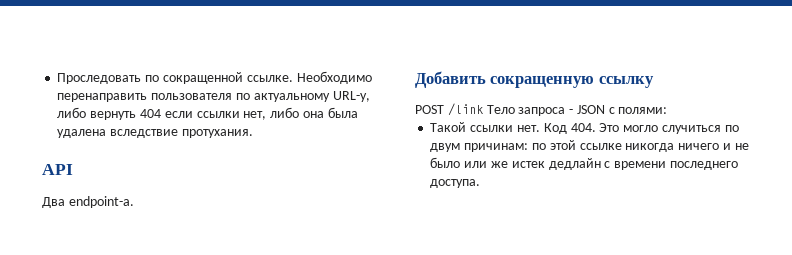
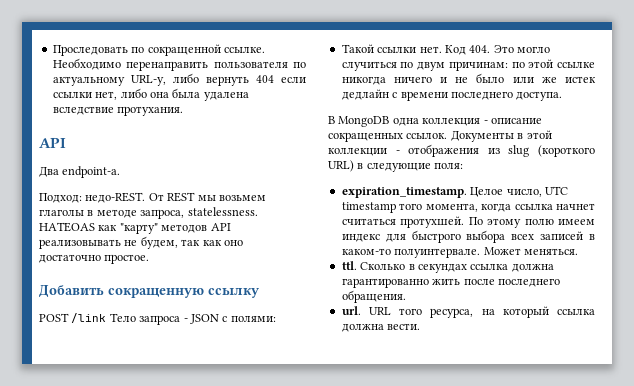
(134, 202) none -> [39,192,266,203] [39,207,258,219] [39,222,231,234] [39,236,243,249] [39,254,150,264] // Подход: недо-REST. От REST мы возьмем глаголы в методе запроса, statelessness. HATEOAS как "карту" методов API реализовывать не будем, так как оно достаточно простое.
(481, 183) none -> [328,116,542,127] [328,130,552,142] [328,144,595,157] [328,160,464,172] [341,186,568,198] [341,202,595,213] [341,216,595,228] [341,230,595,243] [341,247,578,258] [341,261,554,273] [341,278,560,288] [341,290,406,303] [341,306,595,318] [341,323,421,332] // В MongoDB одна коллекция - описание сокращенных ссылок. Документы в этой коллекции - отображения из slug (короткого URL) в следующие поля: // expiration_timestamp. Целое число, UTC timestamp того момента, когда ссылка начнет считаться протухшей. По этому полю имеем индекс для быстрого выбора всех записей в каком-то полуинтервале. Может меняться. // ttl. Сколько в секундах ссылка должна гарантированно жить после последнего обращения. // url. URL того ресурса, на который ссылка должна вести.

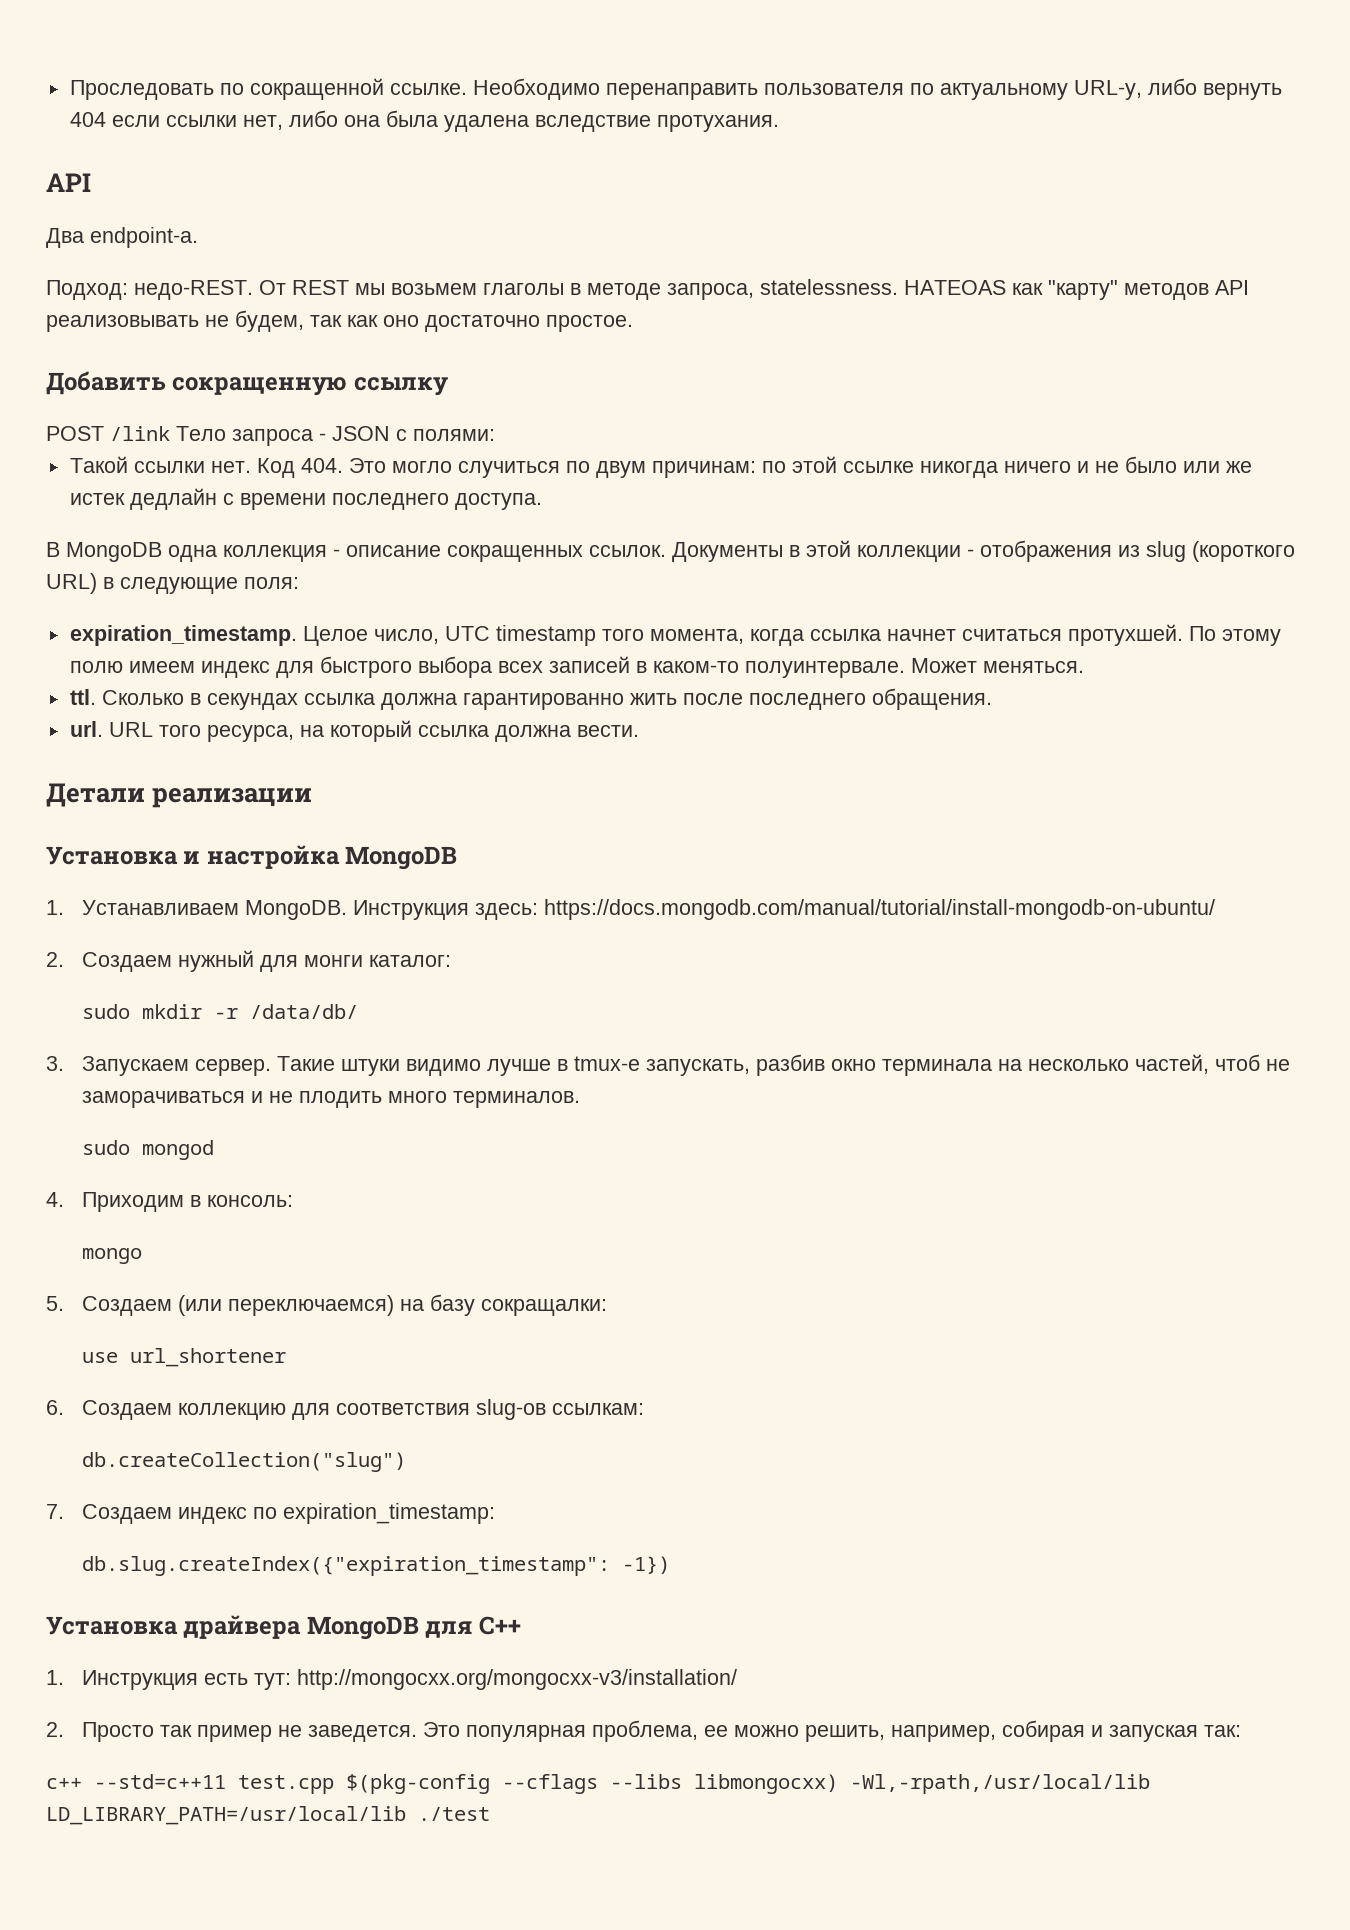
(421, 326) none -> [46,783,313,808] [46,845,458,870] [46,899,1216,920] [46,950,452,972] [82,1004,359,1019] [46,1054,1291,1076] [82,1091,581,1108] [82,1140,215,1160] [46,1192,294,1212] [82,1248,143,1264] [46,1294,608,1316] [82,1348,287,1367] [46,1399,645,1420] [82,1452,407,1472] [46,1503,496,1524] [82,1556,671,1576] [46,1615,521,1640] [46,1669,738,1690] [46,1720,1242,1742] [46,1774,1150,1794] [46,1806,490,1825] // Детали реализации // Установка и настройка MongoDB // 1. Устанавливаем MongoDB. Инструкция здесь: https://docs.mongodb.com/manual/tutorial/install-mongodb-on-ubuntu/ // 2. Создаем нужный для монги каталог: // sudo mkdir -r /data/db/ // 3. Запускаем сервер. Такие штуки видимо лучше в tmux-е запускать, разбив окно терминала на несколько частей, чтоб не заморачиваться и не плодить много терминалов. // sudo mongod // 4. Приходим в консоль: // mongo // 5. Создаем (или переключаемся) на базу сокращалки: // use url_shortener // 6. Создаем коллекцию для соответствия slug-ов ссылкам: // db.createCollection("slug") // 7. Создаем индекс по expiration_timestamp: // db.slug.createIndex({"expiration_timestamp": -1}) // Установка драйвера MongoDB для C++ // 1. Инструкция есть тут: http://mongocxx.org/mongocxx-v3/installation/ // 2. Просто так пример не заведется. Это популярная проблема, ее можно решить, например, собирая и запуская так: // c++ --std=c++11 test.cpp $(pkg-config --cflags --libs libmongocxx) -Wl,-rpath,/usr/local/lib LD_LIBRARY_PATH=/usr/local/lib ./test

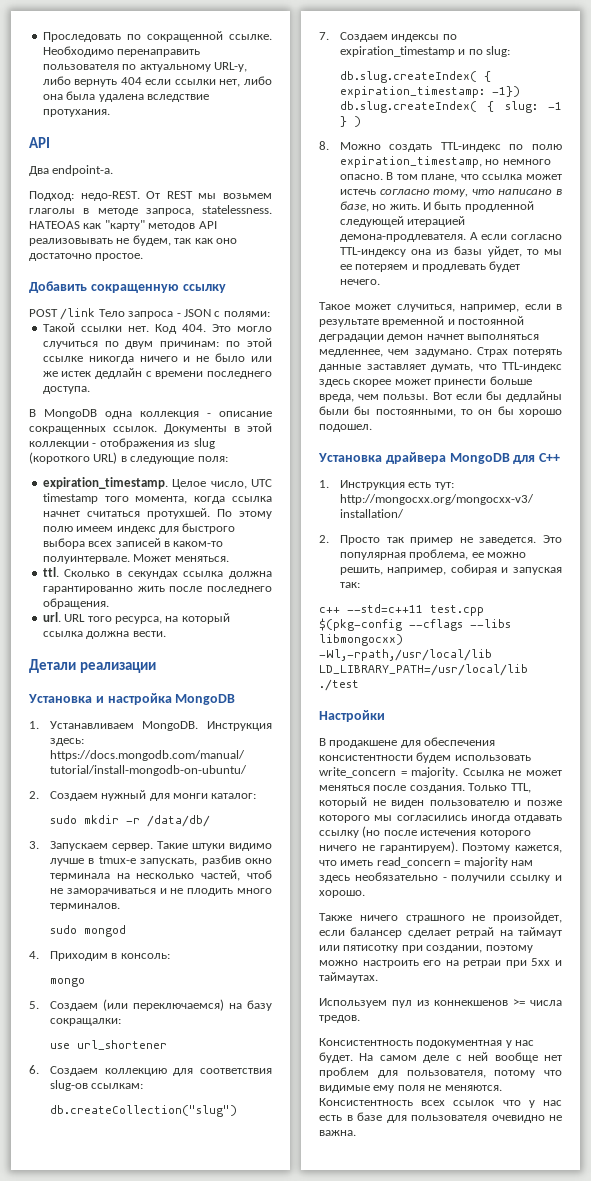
[178,1503,496,1524] [82,1556,671,1576] индекс по expiration_timestamp: // db.slug.createIndex({"expiration_timestamp": -1}) -> [391,34,457,42] [339,46,511,57] [339,71,491,83] [339,86,520,98] [339,101,562,113] [339,116,361,127] [319,141,562,152] [339,156,551,168] [339,172,562,182] [339,189,562,197] [339,201,534,212] [339,216,466,227] [339,232,562,242] [339,246,562,257] [339,261,521,272] [339,279,380,285] [319,302,562,312] [319,316,525,327] [319,334,540,342] [319,347,562,357] [319,362,562,372] [319,376,532,387] [319,391,562,402] [319,406,562,417] [319,424,372,432] индексы по expiration_timestamp и по slug: // db.slug.createIndex( { expiration_timestamp: -1}) db.slug.createIndex( { slug: -1 } ) // 8. Можно создать TTL-индекс по полю expiration_timestamp, но немного опасно. В том плане, что ссылка может истечь согласно тому, что написано в базе, но жить. И быть продленной следующей итерацией демона-продлевателя. А если согласно TTL-индексу она из базы уйдет, то мы ее потеряем и продлевать будет нечего. // Такое может случиться, например, если в результате временной и постоянной деградации демон начнет выполняться медленнее, чем задумано. Страх потерять данные заставляет думать, что TTL-индекс здесь скорее может принести больше вреда, чем пользы. Вот если бы дедлайны были бы постоянными, то он бы хорошо подошел.
(490, 1814) none -> [319,710,385,722] [319,737,496,748] [319,752,531,763] [319,767,562,778] [319,783,531,793] [319,797,562,808] [319,815,562,823] [319,826,531,838] [319,841,562,853] [319,857,533,868] [319,872,562,883] [319,890,365,898] [319,912,562,923] [319,927,562,938] [319,945,533,953] [319,958,562,968] [319,972,378,983] [319,998,562,1008] [319,1015,360,1023] [319,1038,535,1048] [319,1052,562,1063] [319,1067,562,1078] [319,1085,502,1093] [319,1098,562,1108] [319,1112,562,1123] [319,1130,356,1136] // Настройки // В продакшене для обеспечения консистентности будем использовать write_concern = majority. Ссылка не может меняться после создания. Только TTL, который не виден пользователю и позже которого мы согласились иногда отдавать ссылку (но после истечения которого ничего не гарантируем). Поэтому кажется, что иметь read_concern = majority нам здесь необязательно - получили ссылку и хорошо. // Также ничего страшного не произойдет, если балансер сделает ретрай на таймаут или пятисотку при создании, поэтому можно настроить его на ретраи при 5xx и таймаутах. // Используем пул из коннекшенов >= числа тредов. // Консистентность подокументная у нас будет. На самом деле с ней вообще нет проблем для пользователя, потому что видимые ему поля не меняются. Консистентность всех ссылок что у нас есть в базе для пользователя очевидно не важна.

